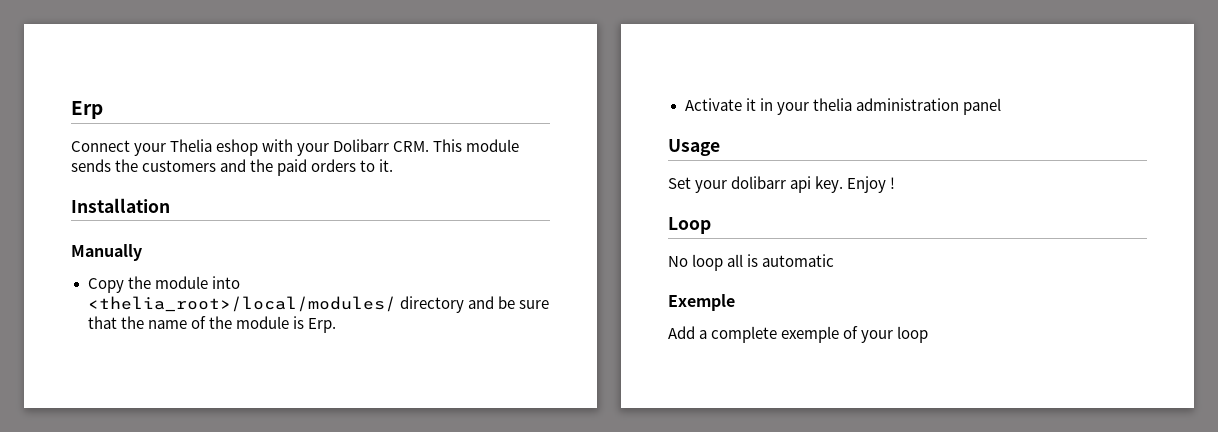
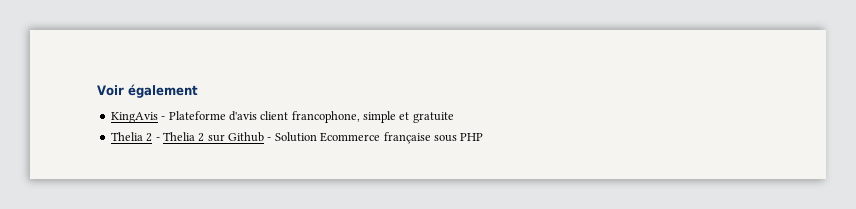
[71,101,103,119] [71,139,520,156] [71,159,394,176] [71,198,170,213] [71,244,142,261] [87,276,240,293] [87,296,549,313] [87,316,336,333] [684,98,1001,115] [668,139,720,156] [668,176,896,193] [668,217,711,234] [668,254,835,271] [668,294,735,311] [668,326,929,343] Erp // Connect your Thelia eshop with your Dolibarr CRM. This module sends the customers and the paid orders to it. // Installation // Manually // Copy the module into <thelia_root>/local/modules/ directory and be sure that the name of the module is Erp. // Activate it in your thelia administration panel // Usage // Set your dolibarr api key. Enjoy ! // Loop // No loop all is automatic // Exemple // Add a complete exemple of your loop -> [97,84,198,98] [110,111,454,123] [110,132,484,144] Voir également // KingAvis - Plateforme d'avis client francophone, simple et gratuite // Thelia 2 - Thelia 2 sur Github - Solution Ecommerce française sous PHP

